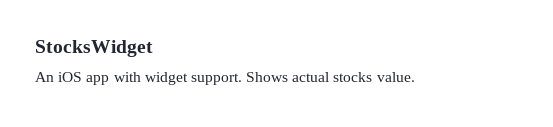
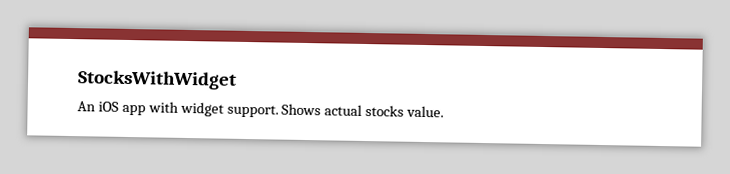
[35,40,153,57] StocksWidget -> [77,70,237,90] StocksWithWidget

